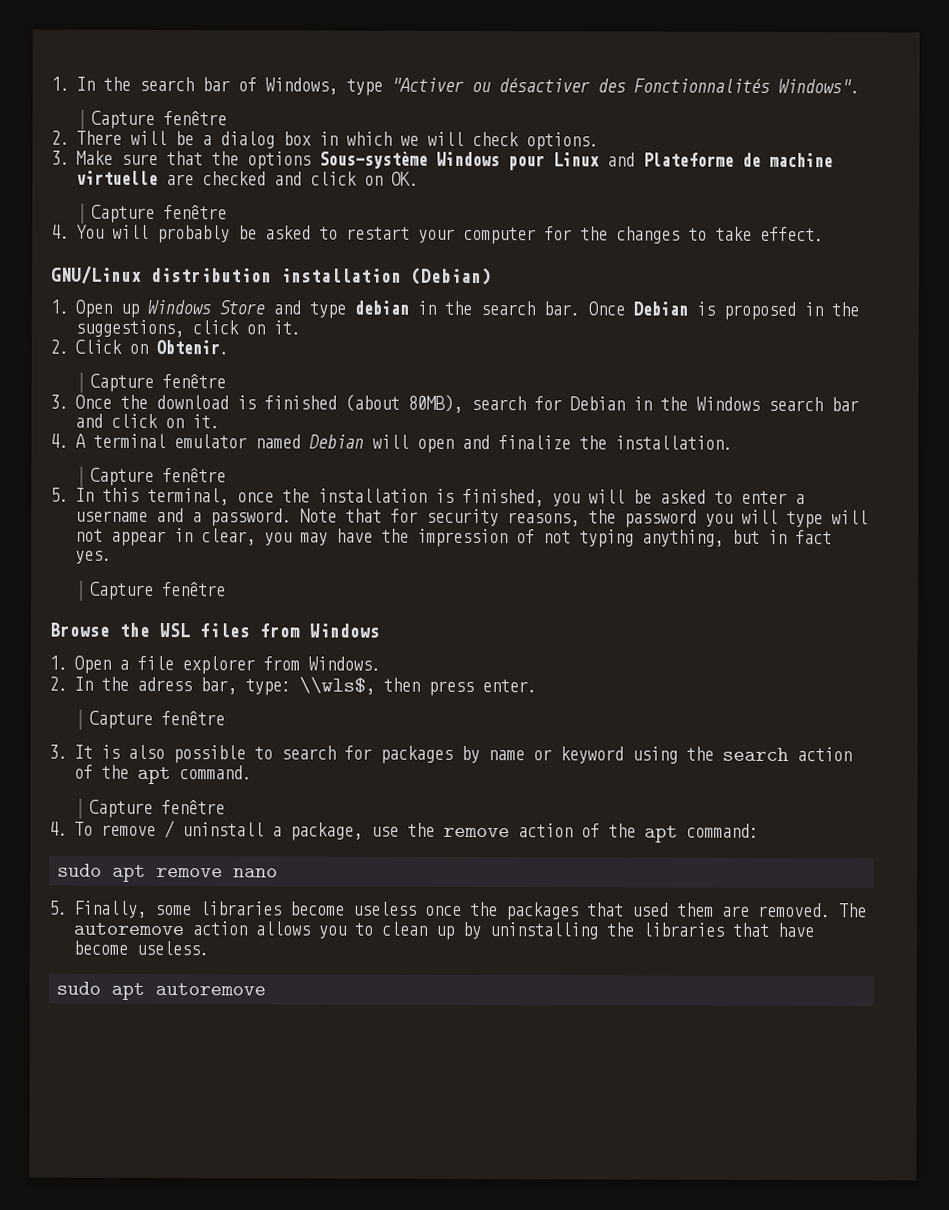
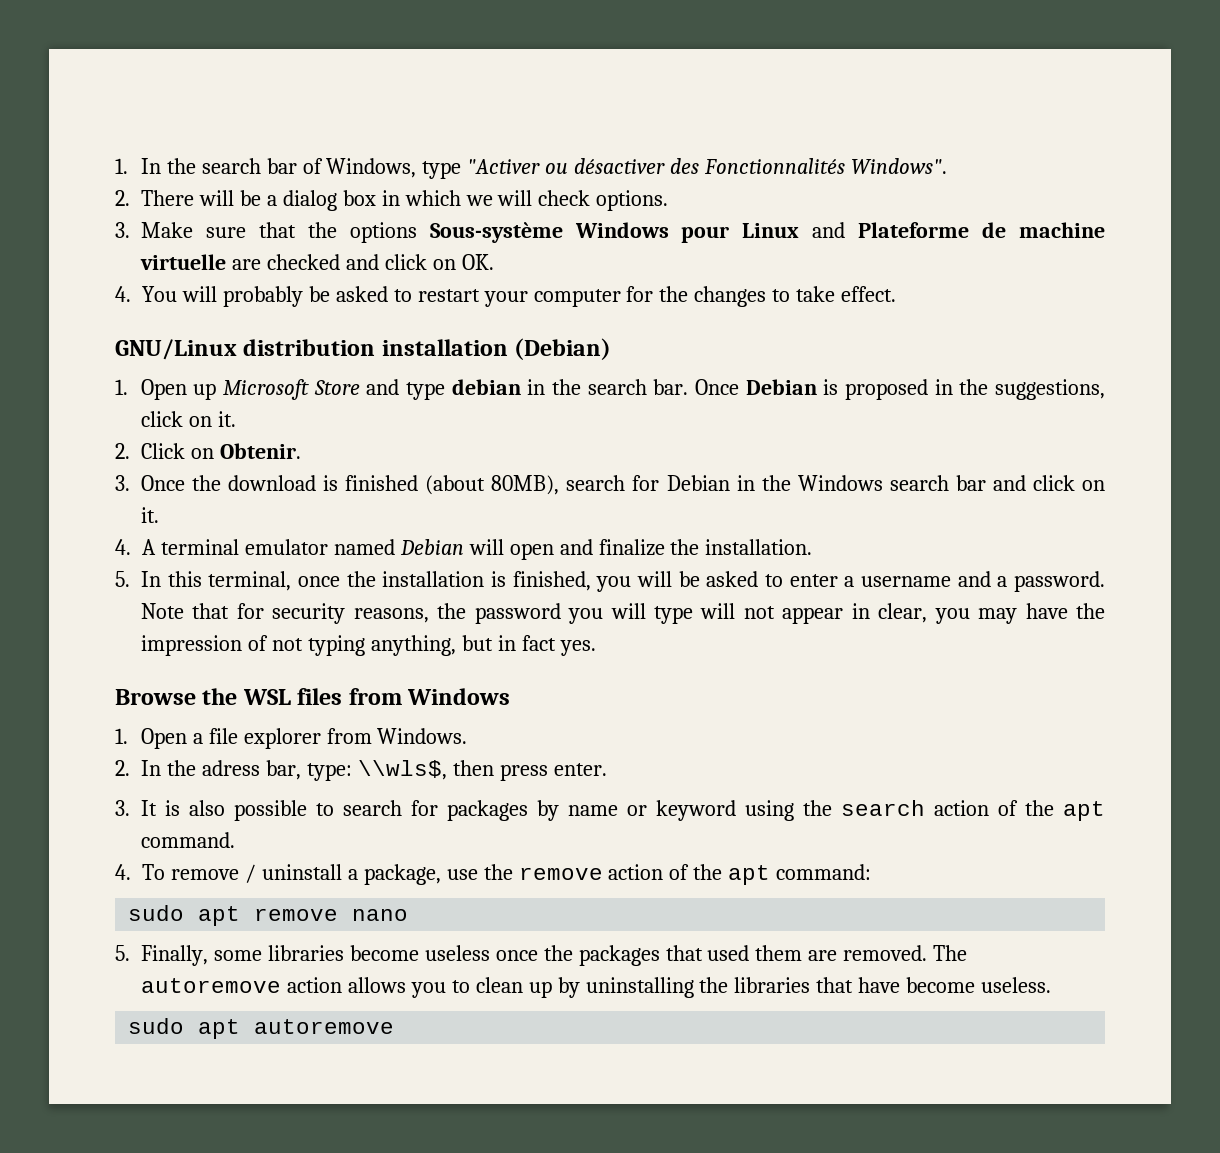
[90,110,227,129] // Capture fenêtre -> (948, 166) none
[90,204,227,223] // Capture fenêtre -> (494, 262) none
[147,299,211,315] Windows -> [223,379,310,400] Microsoft
[89,373,226,392] // Capture fenêtre -> (301, 451) none
[89,467,226,486] // Capture fenêtre -> (813, 547) none
[89,581,226,600] // Capture fenêtre -> (596, 648) none
[88,710,225,729] // Capture fenêtre -> (607, 769) none
[88,799,225,818] // Capture fenêtre -> (235, 840) none

